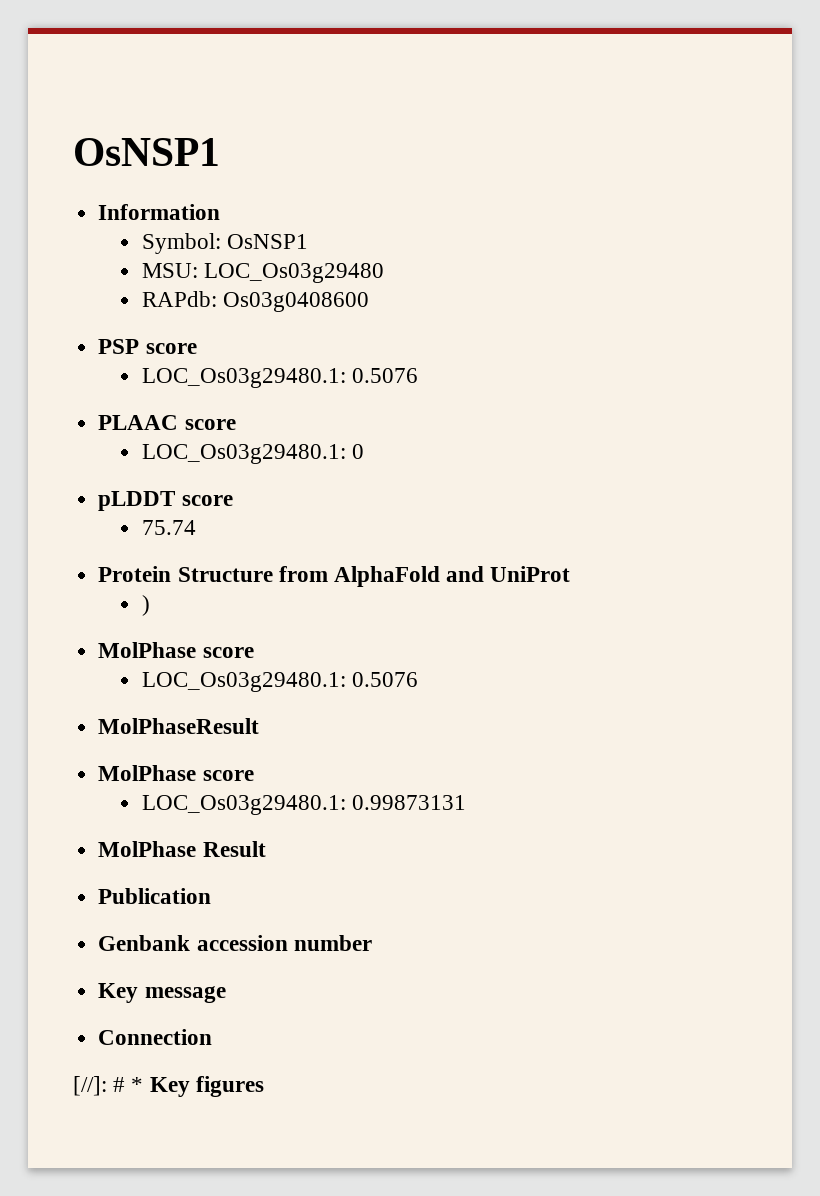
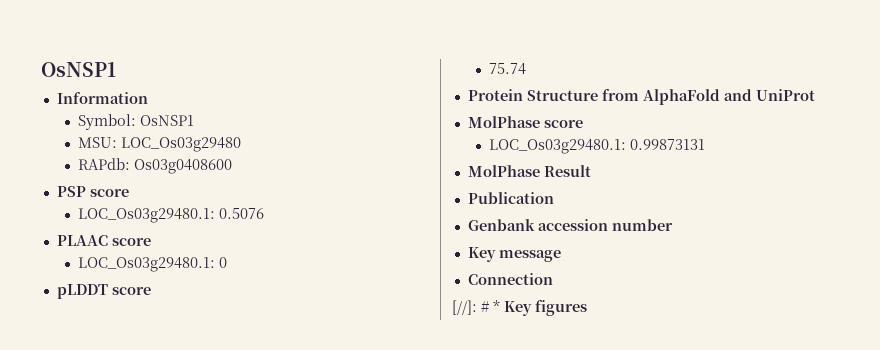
[141,595,150,616] [98,642,254,658] [141,672,419,692] [98,718,260,734] // ) // MolPhase score // LOC_Os03g29480.1: 0.5076 // MolPhaseResult -> (815, 95) none

